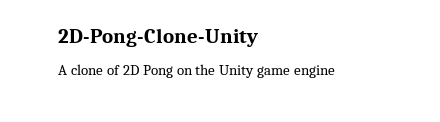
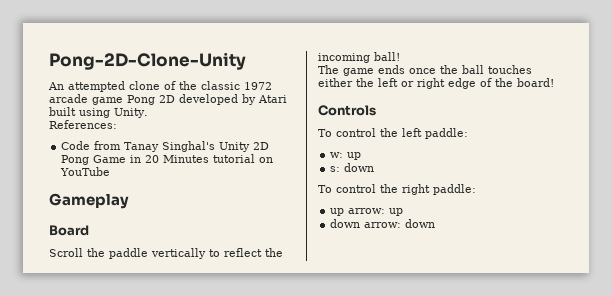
[58,28,258,47] [58,64,336,78] 2D-Pong-Clone-Unity // A clone of 2D Pong on the Unity game engine -> [49,52,246,70] [48,81,272,92] [49,94,287,105] [49,107,148,118] [49,120,117,129] [61,141,270,152] [61,154,274,165] [60,167,111,176] [49,193,129,209] [49,225,89,236] [49,248,283,259] [318,52,400,63] [318,65,532,76] [318,78,554,89] [318,105,376,116] [318,128,468,139] [330,152,362,160] [330,163,375,172] [318,184,476,195] [330,208,404,216] [330,219,436,228] Pong-2D-Clone-Unity // An attempted clone of the classic 1972 arcade game Pong 2D developed by Atari built using Unity. // References: // Code from Tanay Singhal's Unity 2D Pong Game in 20 Minutes tutorial on YouTube // Gameplay // Board // Scroll the paddle vertically to reflect the incoming ball! // The game ends once the ball touches either the left or right edge of the board! // Controls // To control the left paddle: // w: up // s: down // To control the right paddle: // up arrow: up // down arrow: down

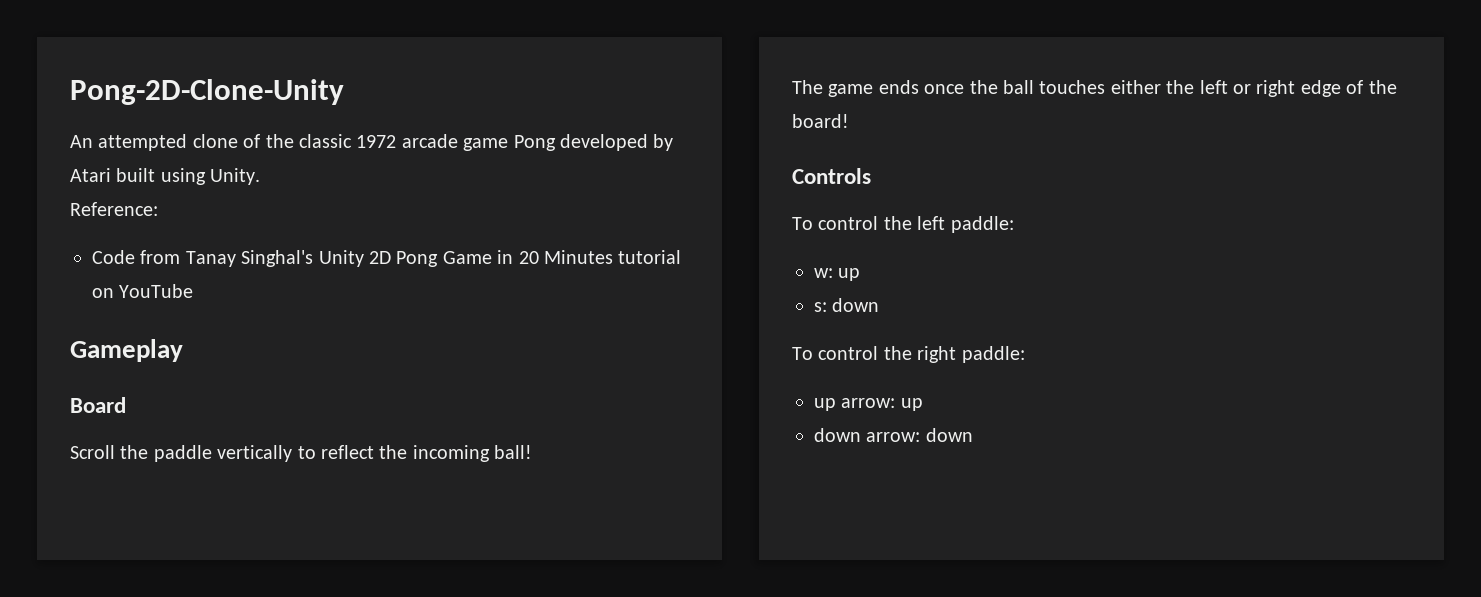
[159,95,175,103] 2D -> (556, 143) none
[49,120,117,129] References: -> [70,202,158,216] Reference:

